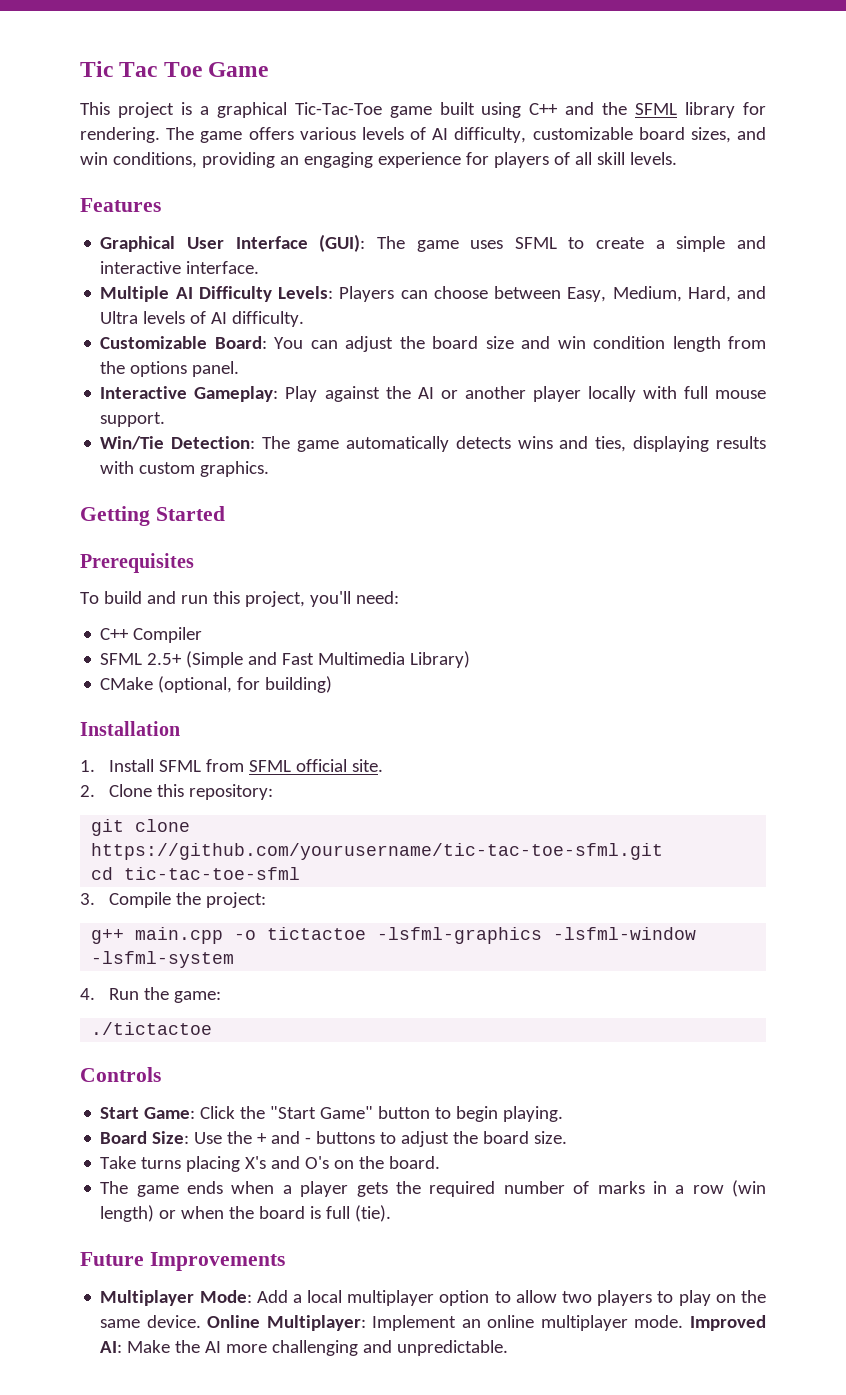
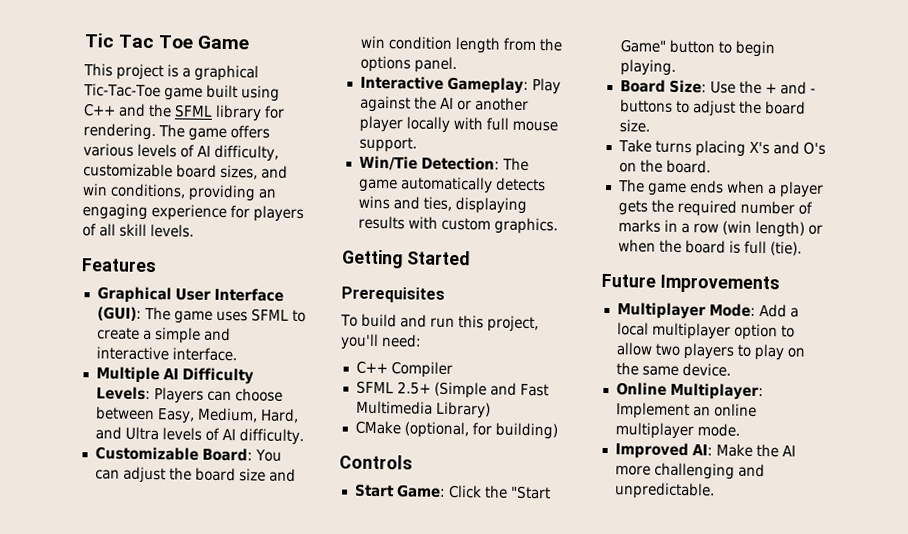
[80,721,180,736] [80,759,383,772] [80,784,274,800] [91,819,191,836] [91,843,664,860] [91,867,301,880] [80,892,267,908] [91,927,697,944] [91,951,235,968] [80,987,222,1003] [91,1022,213,1035] // Installation // 1. Install SFML from SFML official site. // 2. Clone this repository: // git clone https://github.com/yourusername/tic-tac-toe-sfml.git // cd tic-tac-toe-sfml // 3. Compile the project: // g++ main.cpp -o tictactoe -lsfml-graphics -lsfml-window -lsfml-system // 4. Run the game: // ./tictactoe -> (558, 431) none
(201, 1321) none -> (731, 369) //
(684, 1321) none -> (740, 430) //

